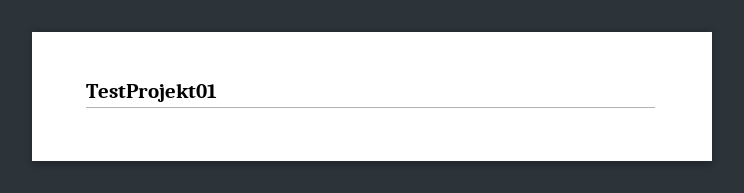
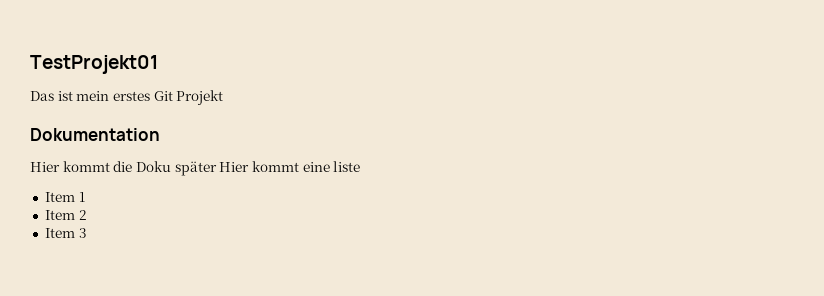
(217, 92) none -> [30,90,224,105] [30,128,160,141] [30,161,361,176] [44,192,85,202] [44,210,87,220] [44,228,87,238] // Das ist mein erstes Git Projekt // Dokumentation // Hier kommt die Doku später Hier kommt eine liste // Item 1 // Item 2 // Item 3

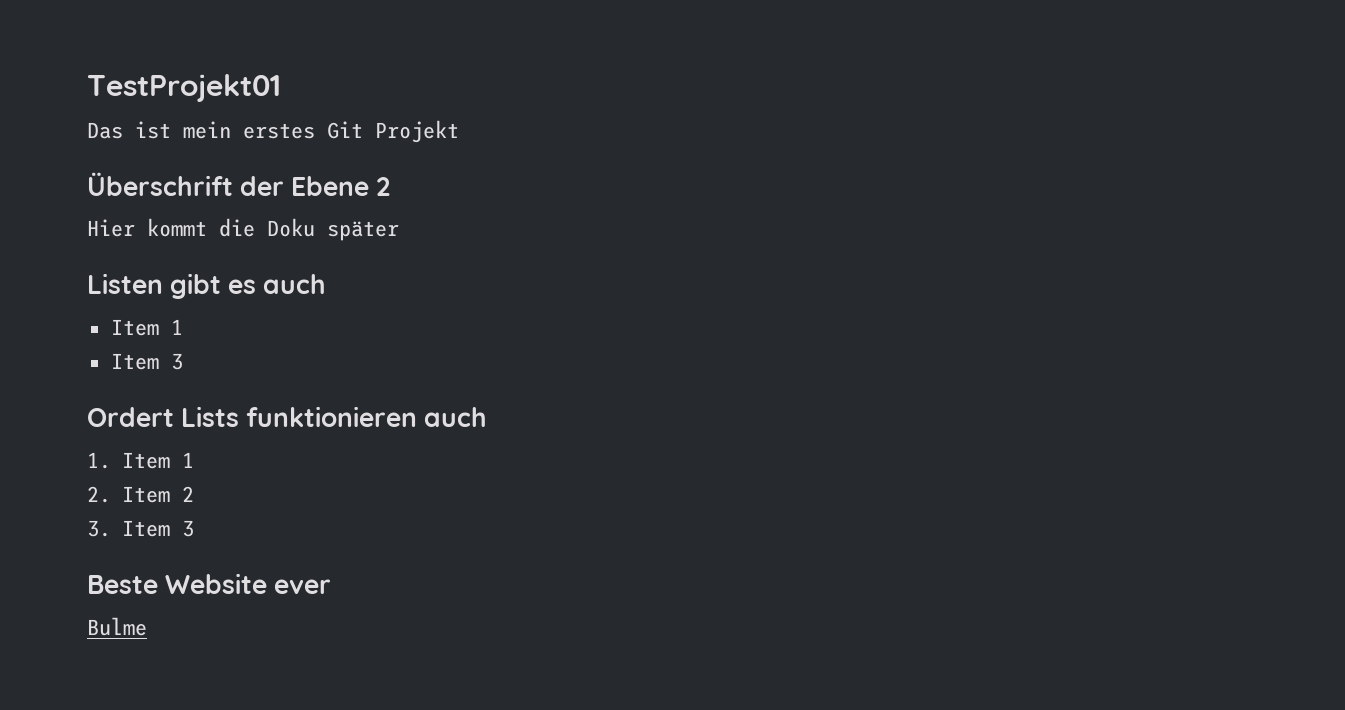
[30,128,160,141] Dokumentation -> [87,172,391,196] Überschrift der Ebene 2
[219,161,361,172] Hier kommt eine liste -> [87,273,327,299] // Listen gibt es auch
[78,210,87,220] [44,228,87,238] 2 // Item 3 -> [170,353,183,370] [87,406,488,427] [87,452,194,469] [87,486,194,503] [87,520,194,537] [87,573,332,594] [87,617,147,636] 3 // Ordert Lists funktionieren auch // 1. Item 1 // 2. Item 2 // 3. Item 3 // Beste Website ever // Bulme

